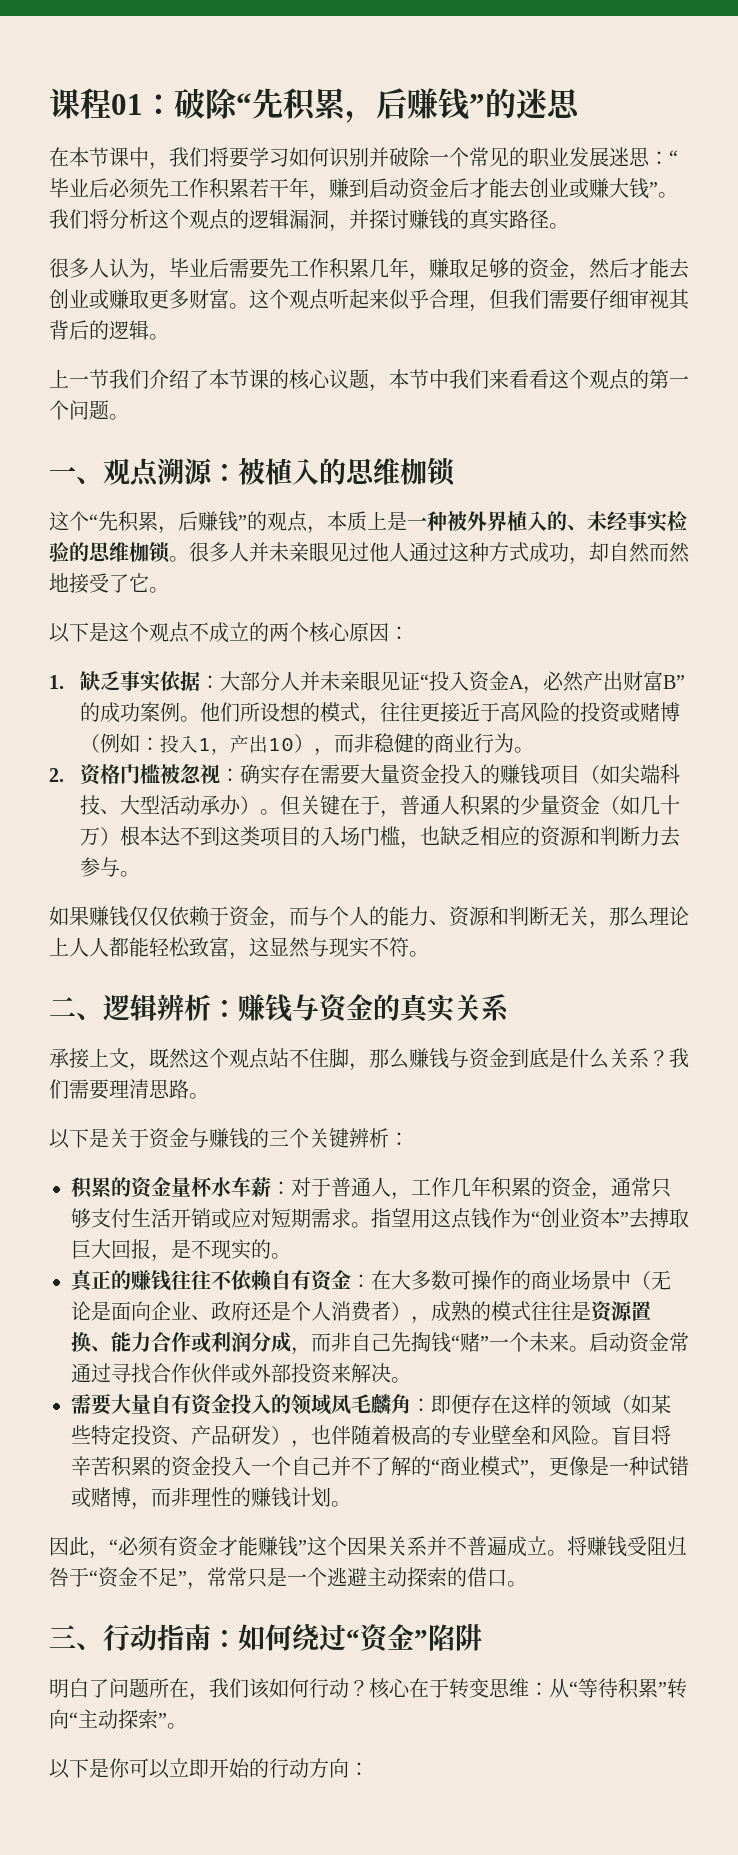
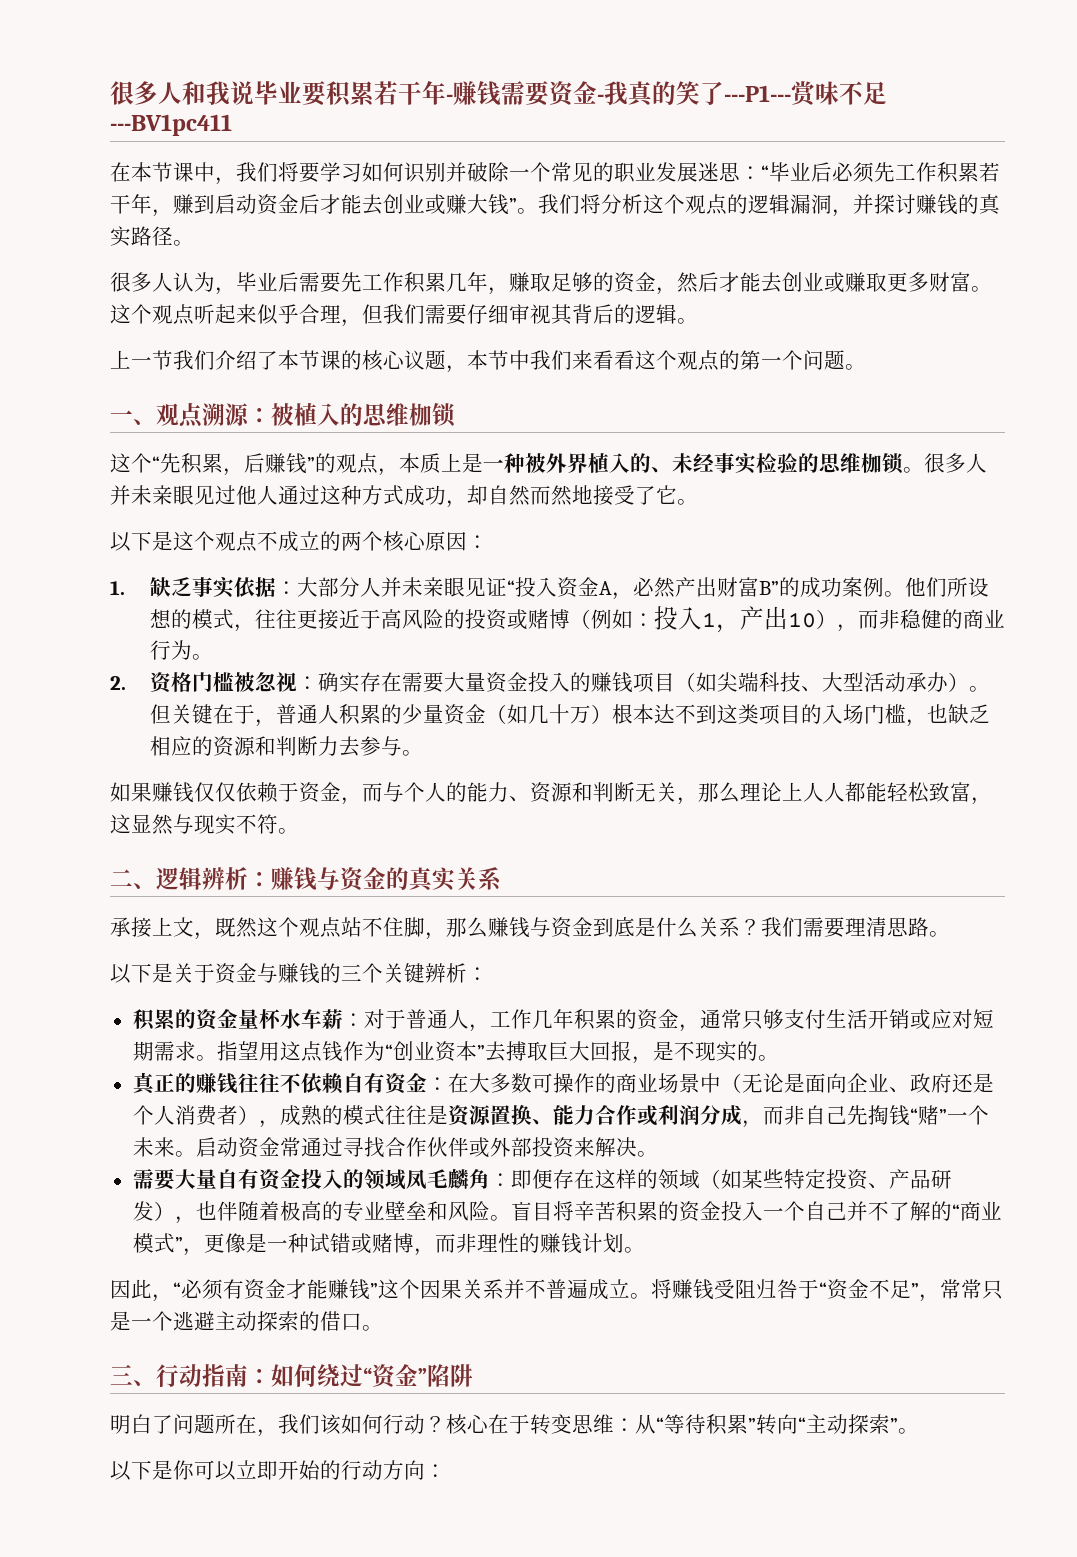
[49,88,581,123] 课程01：破除“先积累，后赚钱”的迷思 -> [110,80,887,107] [110,114,232,136] 很多人和我说毕业要积累若干年-赚钱需要资金-我真的笑了---P1---赏味不足---BV1pc411

